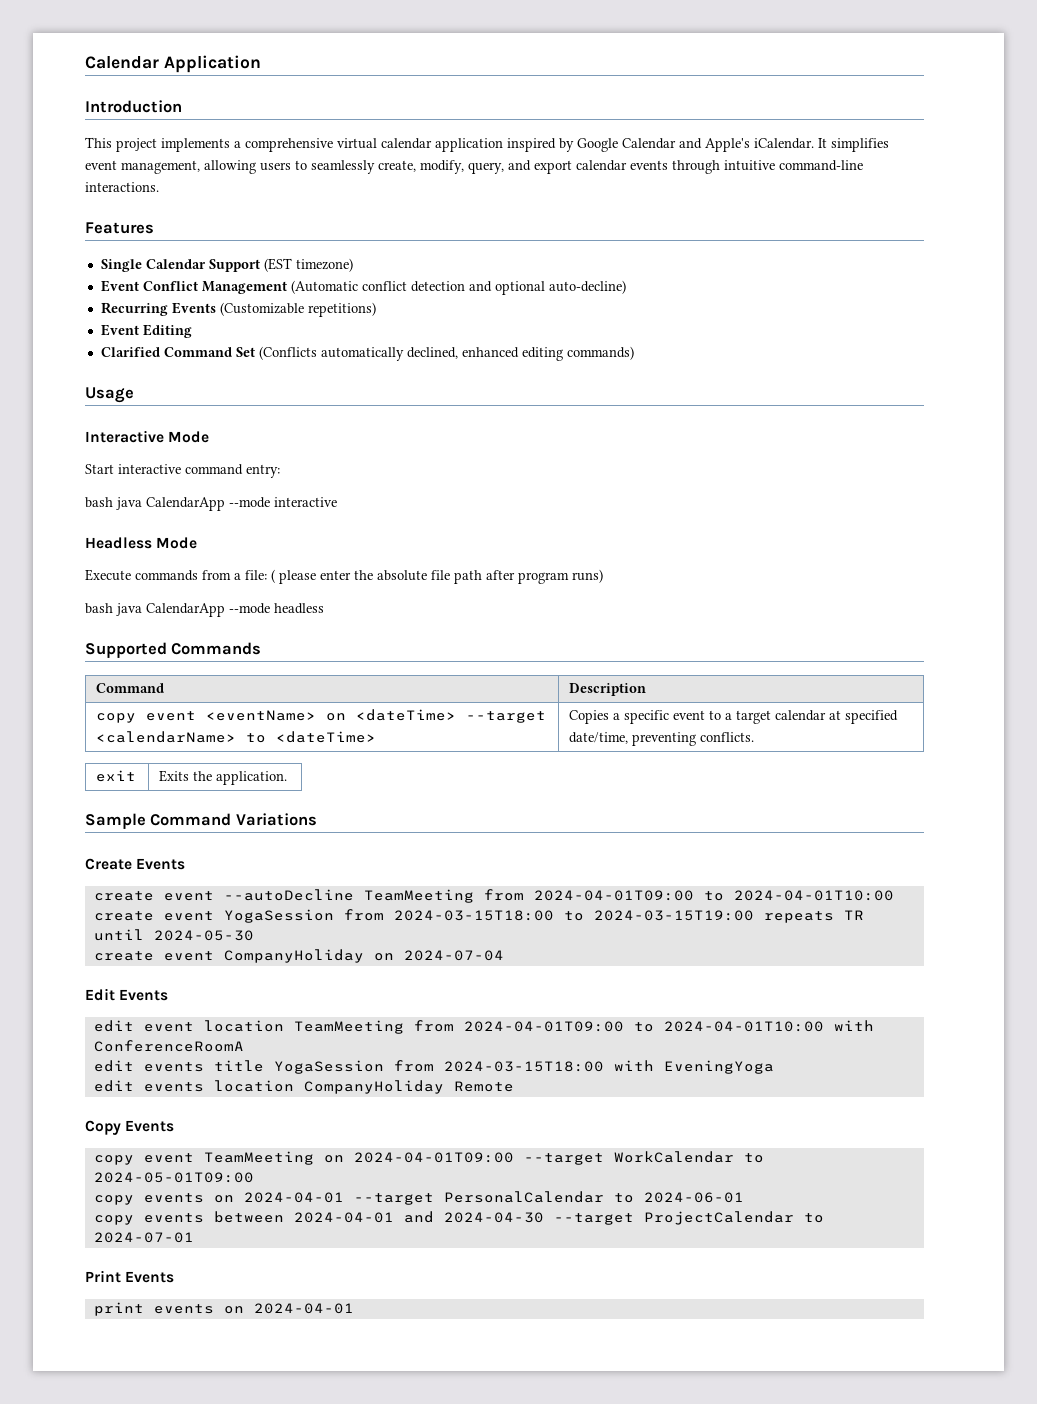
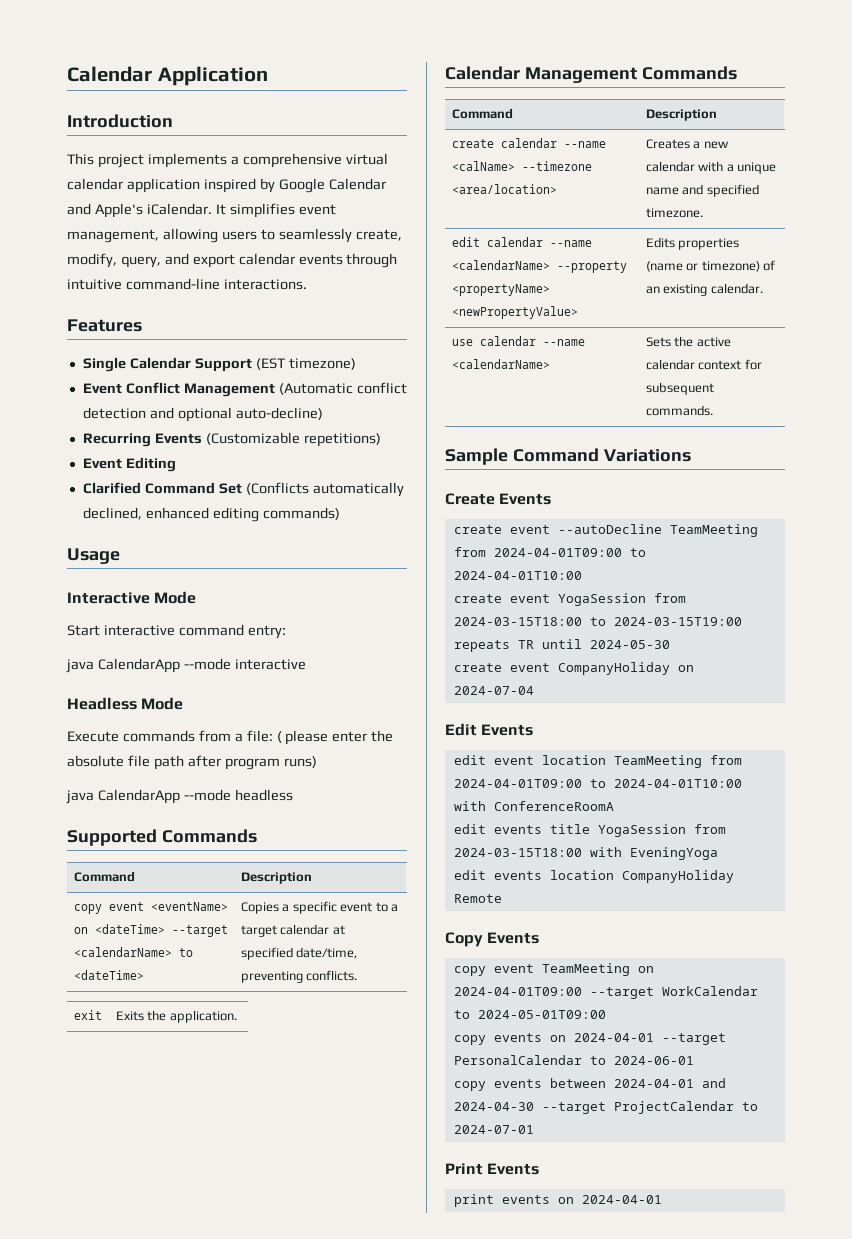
[85,497,113,508] bash -> (286, 632) none
[85,603,113,614] bash -> (317, 762) none
(288, 778) none -> [445,66,737,83] [451,108,513,119] [645,109,717,121] [451,138,606,148] [451,161,592,171] [451,184,557,194] [645,139,729,149] [645,161,777,174] [645,184,759,197] [645,208,703,218] [451,237,592,247] [451,260,627,273] [451,284,550,296] [451,306,578,319] [645,237,740,250] [645,260,776,272] [645,283,763,296] [451,336,585,346] [451,359,550,369] [645,336,731,347] [645,359,762,370] [645,382,714,395] [645,405,713,416] // Calendar Management Commands // Command | Description // create calendar --name <calName> --timezone <area/location> | Creates a new calendar with a unique name and specified timezone. // edit calendar --name <calendarName> --property <propertyName> <newPropertyValue> | Edits properties (name or timezone) of an existing calendar. // use calendar --name <calendarName> | Sets the active calendar context for subsequent commands.

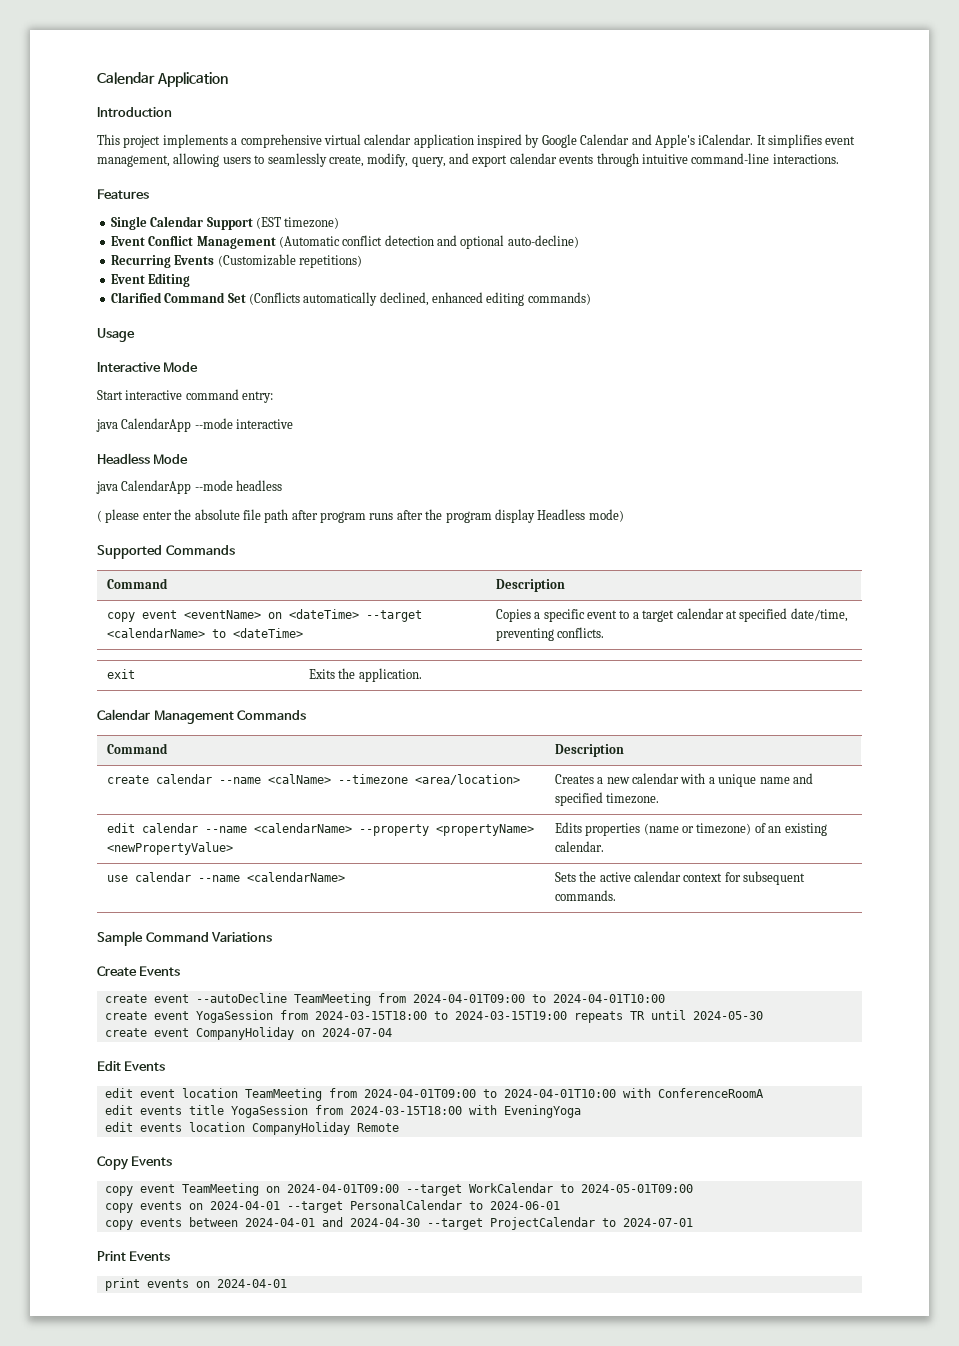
[67,730,273,742] Execute commands from a file: -> [96,480,283,494] java CalendarApp --mode headless //
[283,756,317,768] [66,789,293,804] runs) // java CalendarApp --mode headless -> [369,509,624,523] runs after the program display Headless mode)

